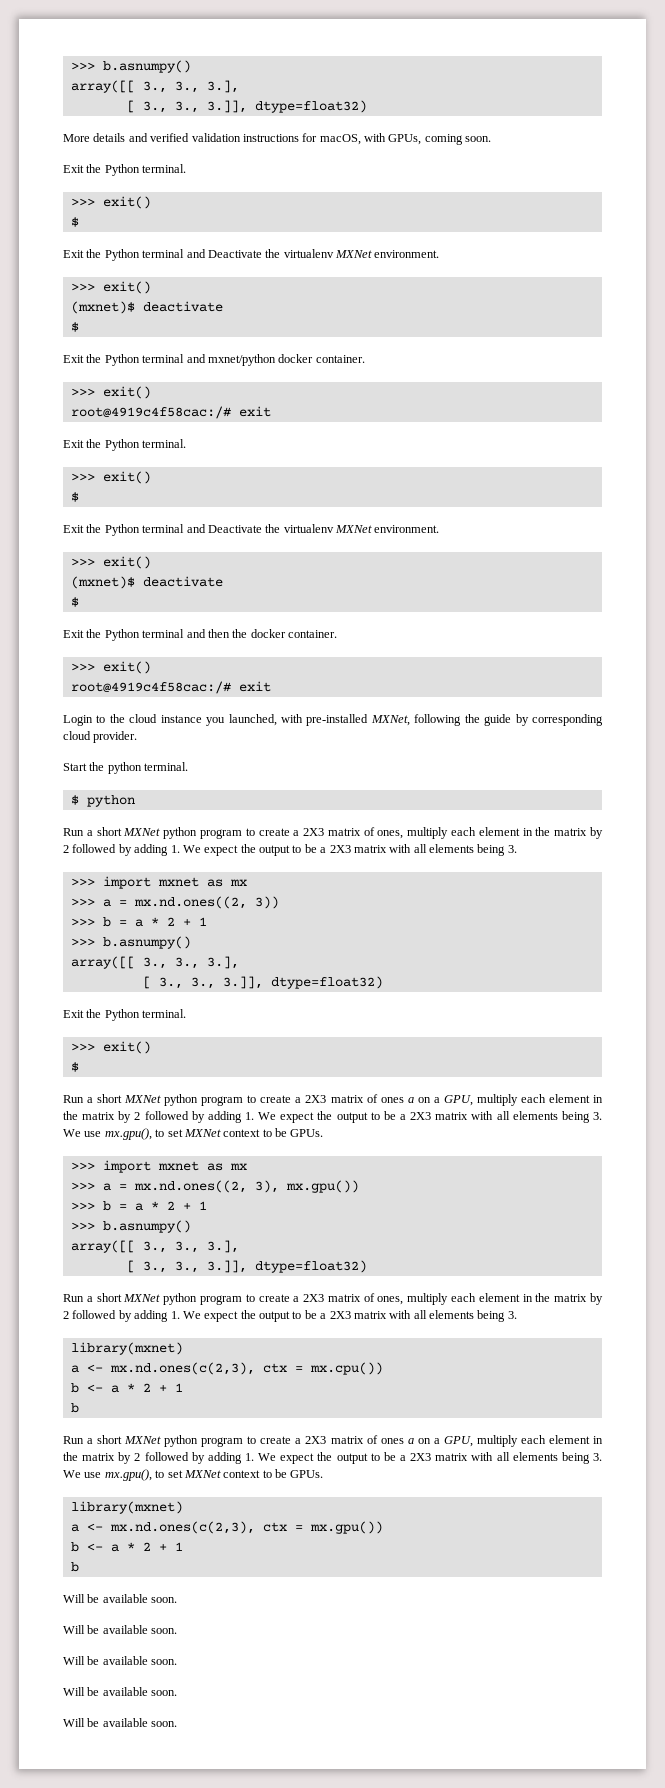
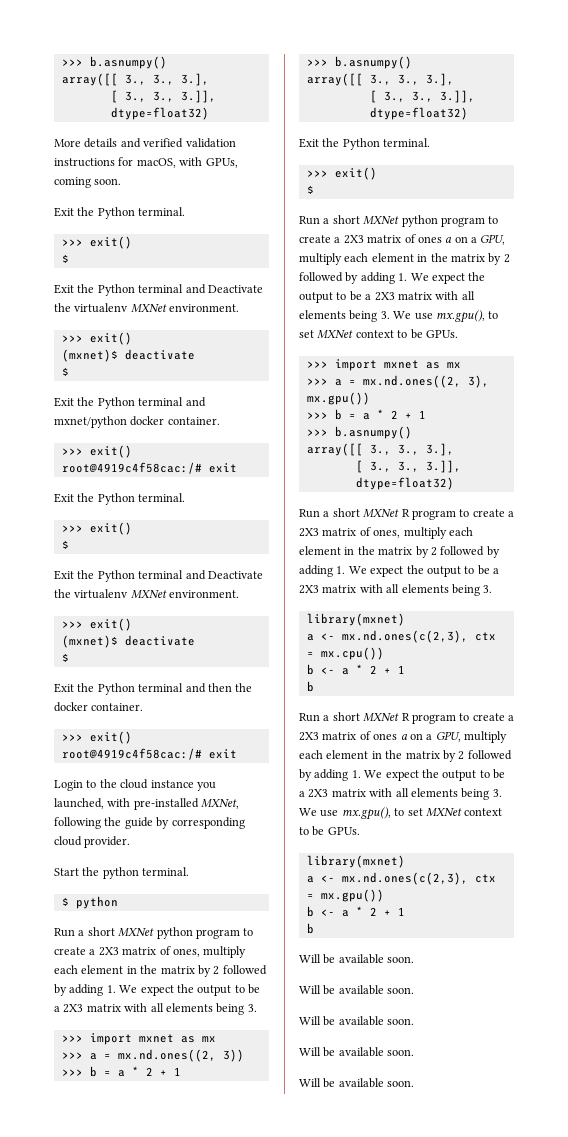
[163,1293,198,1305] python -> [401,509,410,517] R
[164,1435,199,1447] python -> [401,713,410,721] R

